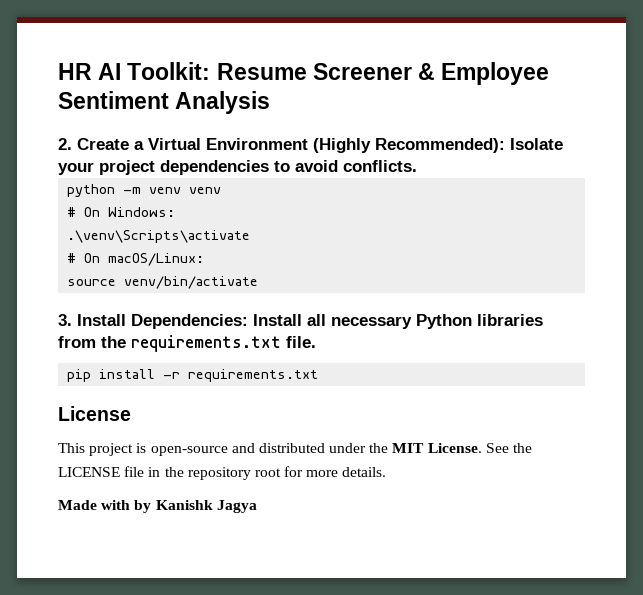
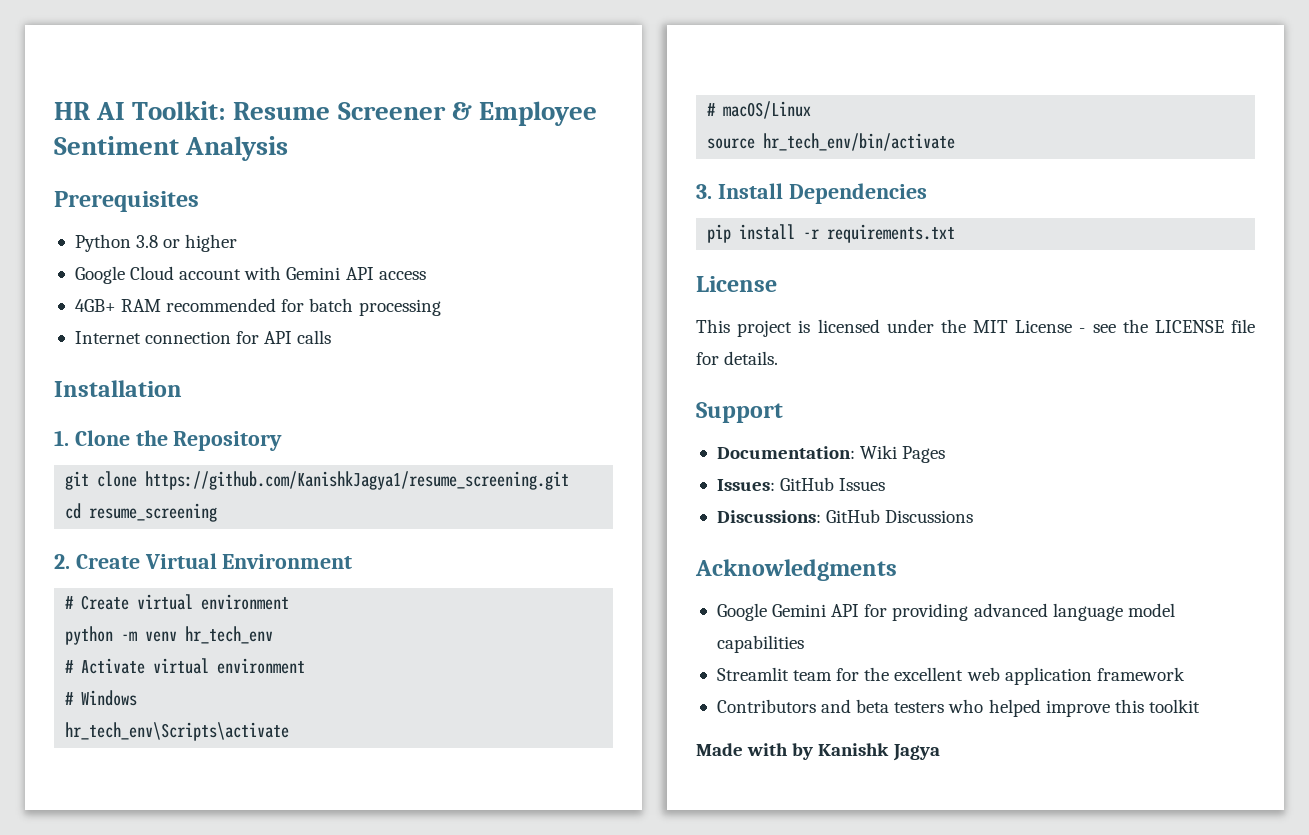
(271, 102) none -> [54,191,199,212] [74,234,238,252] [74,266,426,284] [74,298,441,316] [74,330,332,344] [54,380,182,397] [54,430,283,451] [65,471,570,490] [65,503,218,522] // Prerequisites // Python 3.8 or higher // Google Cloud account with Gemini API access // 4GB+ RAM recommended for batch processing // Internet connection for API calls // Installation // 1. Clone the Repository // git clone https://github.com/KanishkJagya1/resume_screening.git // cd resume_screening
[134,141,144,150] a -> (140, 561) none
[313,138,563,153] [58,160,417,175] (Highly Recommended): Isolate your project dependencies to avoid conflicts. -> [65,594,290,610] // # Create virtual environment
[189,187,222,194] [67,207,176,217] [67,230,251,243] [67,253,205,266] venv // # On Windows: // .\venv\Scripts\activate // # On macOS/Linux: -> [185,626,274,644] [65,658,306,674] [65,690,138,706] [65,722,290,741] [707,101,812,119] hr_tech_env // # Activate virtual environment // # Windows // hr_tech_env\Scripts\activate // # macOS/Linux
[124,276,259,289] venv/bin/activate -> [763,133,956,151] hr_tech_env/bin/activate
[131,314,543,329] [58,335,316,352] Dependencies: Install all necessary Python libraries from the requirements.txt file. -> [788,183,927,204] Dependencies
[150,443,533,456] [58,466,387,480] open-source and distributed under the MIT License. See the LICENSE file in the repository root for more details. -> [817,319,1255,333] [696,351,779,365] [696,402,783,423] [716,445,946,463] [716,477,886,491] [716,509,974,523] [695,559,897,581] [716,603,1175,621] [716,635,804,653] [716,667,1185,685] [716,699,1200,717] licensed under the MIT License - see the LICENSE file for details. // Support // Documentation: Wiki Pages // Issues: GitHub Issues // Discussions: GitHub Discussions // Acknowledgments // Google Gemini API for providing advanced language model capabilities // Streamlit team for the excellent web application framework // Contributors and beta testers who helped improve this toolkit

